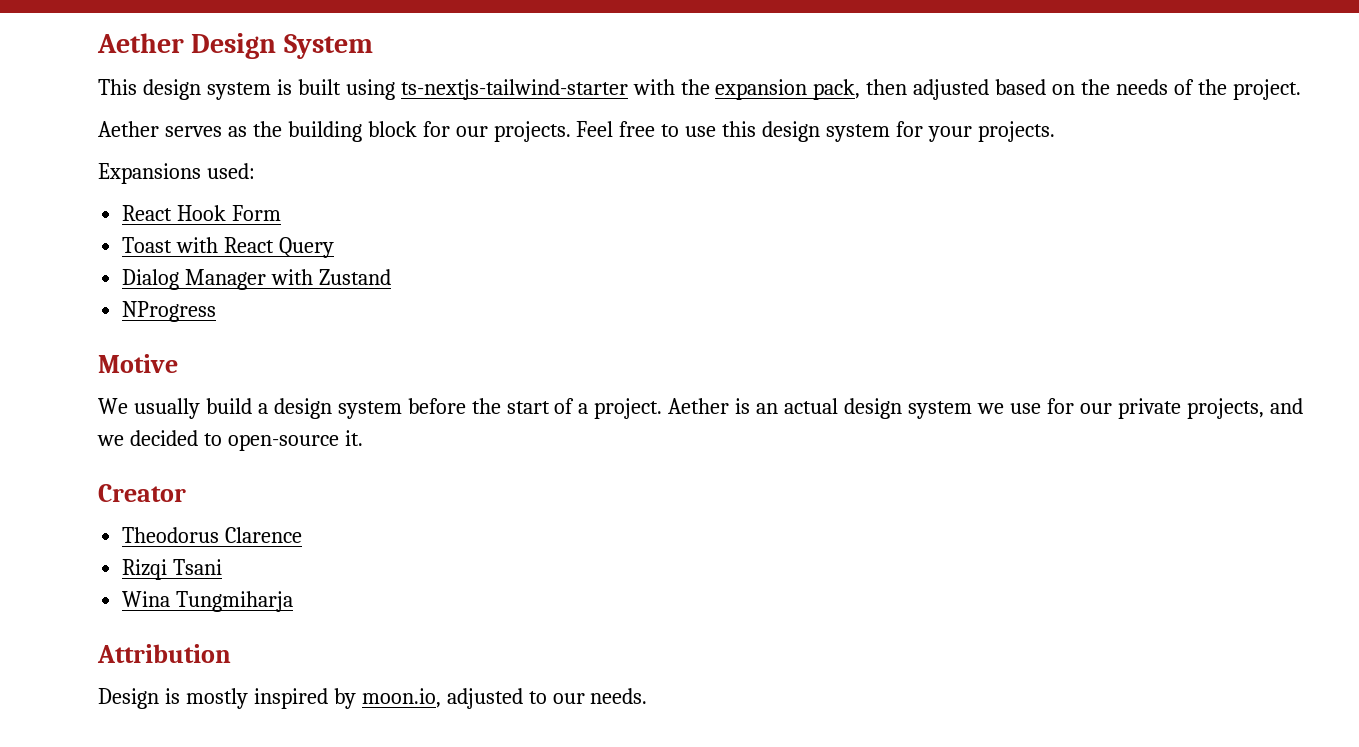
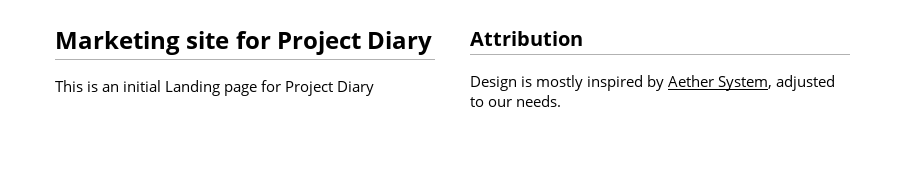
[97,33,373,59] [98,79,1301,100] [98,121,1055,142] [98,163,255,184] [122,205,282,221] [122,237,335,258] [122,269,392,290] [122,301,217,322] [98,354,178,373] [98,398,1303,419] [97,430,363,451] [98,484,186,502] [122,527,303,543] [122,559,223,580] [122,591,294,612] Aether Design System // This design system is built using ts-nextjs-tailwind-starter with the expansion pack, then adjusted based on the needs of the project. // Aether serves as the building block for our projects. Feel free to use this design system for your projects. // Expansions used: // React Hook Form // Toast with React Query // Dialog Manager with Zustand // NProgress // Motive // We usually build a design system before the start of a project. Aether is an actual design system we use for our private projects, and we decided to open-source it. // Creator // Theodorus Clarence // Rizqi Tsani // Wina Tungmiharja -> [55,31,433,55] [55,80,375,96] Marketing site for Project Diary // This is an initial Landing page for Project Diary
[361,688,441,708] moon.io, -> [668,75,773,91] Aether System,

